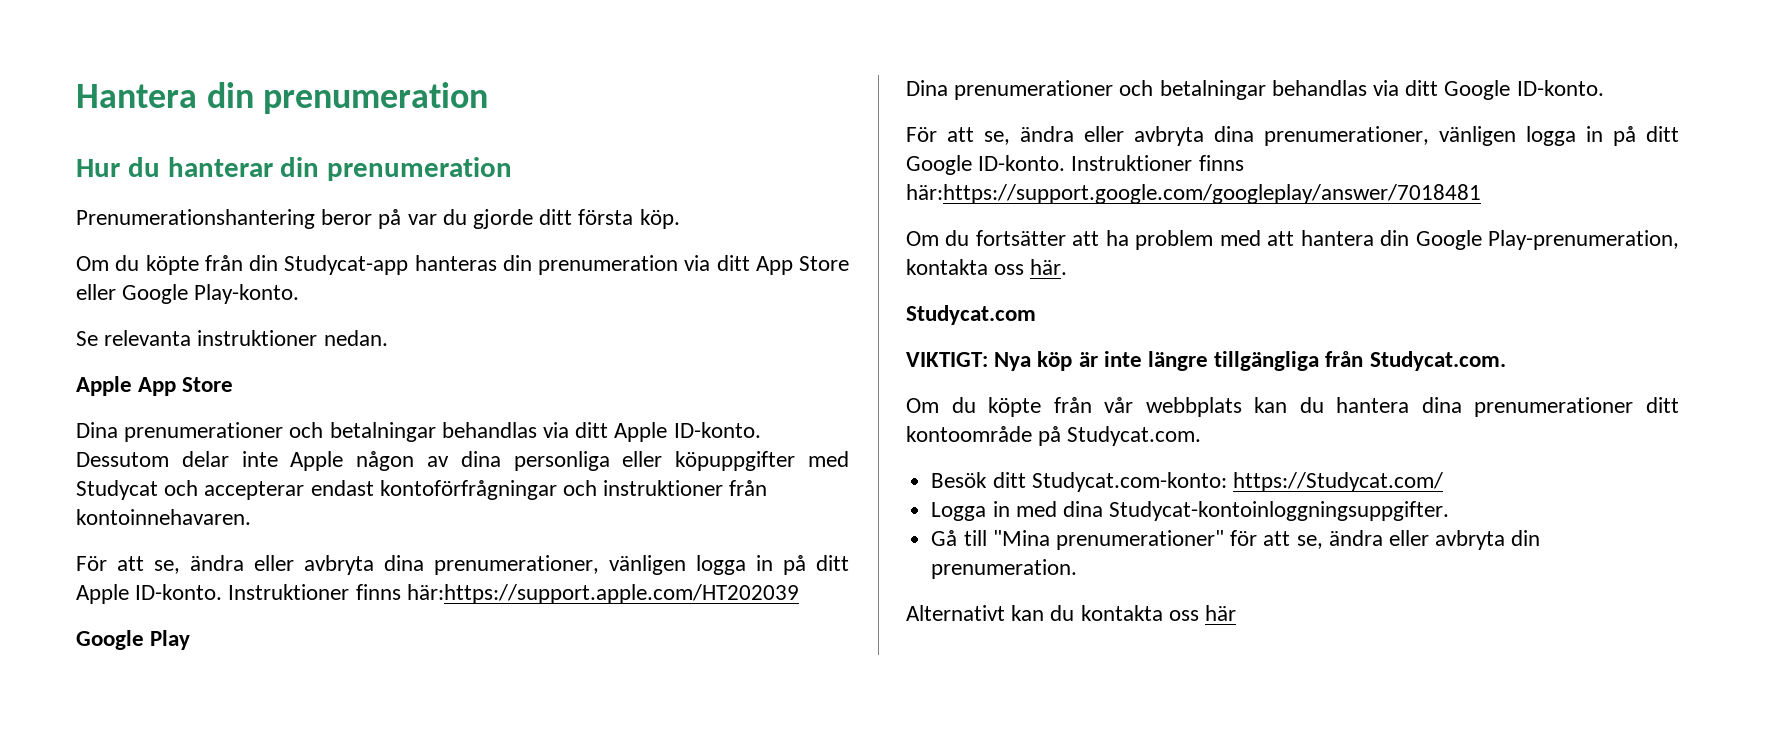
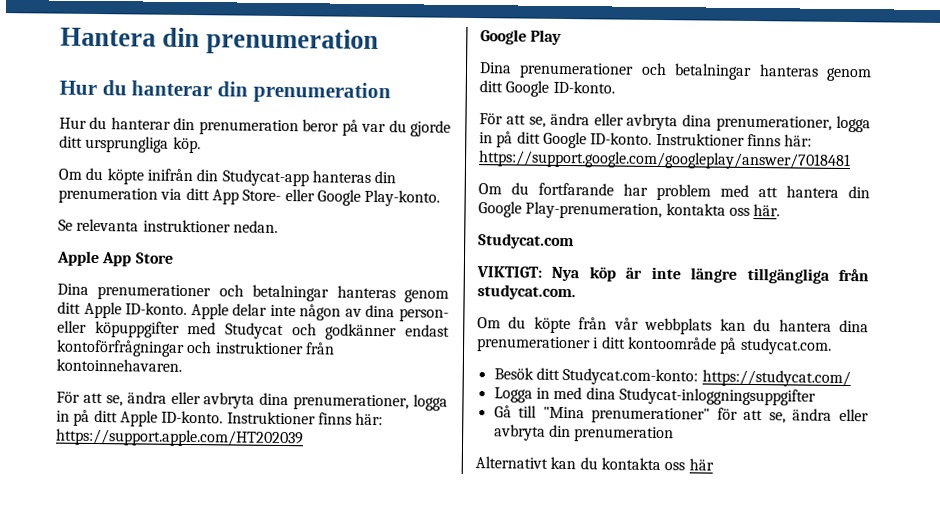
[76,209,315,229] Prenumerationshantering -> [59,116,299,136] Hur du hanterar din prenumeration
[578,209,634,225] första -> [85,135,170,153] ursprungliga
[204,255,243,271] från -> [146,168,193,182] inifrån
[799,256,849,271] Store -> [242,189,282,201] Store-
[441,422,761,442] [76,452,169,467] behandlas via ditt Apple ID-konto. Dessutom -> [336,285,450,303] [57,301,229,320] hanteras genom ditt Apple ID-konto. Apple
[290,451,344,471] Apple -> (296, 310) none
[513,451,610,471] personliga -> [398,308,449,322] person-
[204,481,305,500] accepterar -> [325,323,398,341] godkänner
[609,555,686,575] vänligen -> (410, 402) none
[406,584,799,604] här:https://support.apple.com/HT202039 -> [355,412,384,426] [55,428,304,448] här: https://support.apple.com/HT202039
[1271,80,1400,96] behandlas via -> [758,64,873,82] hanteras genom
[1439,126,1516,146] vänligen -> (833, 123) none
[906,184,1481,204] [906,230,1129,246] här:https://support.google.com/googleplay/answer/7018481 // Om du fortsätter att ha -> [784,134,813,147] [478,150,851,171] [478,182,648,196] här: https://support.google.com/googleplay/answer/7018481 // Om du fortfarande har
[1369,351,1506,371] Studycat.com. -> [477,284,576,301] studycat.com.
(1634, 407) none -> [593,337,600,349] i
[1067,426,1202,446] Studycat.com. -> [739,337,832,355] studycat.com.
[1232,472,1443,492] https://Studycat.com/ -> [701,369,851,388] https://studycat.com/
[1109,501,1450,521] Studycat-kontoinloggningsuppgifter. -> [618,387,816,406] Studycat-inloggningsuppgifter
[931,559,1078,579] prenumeration. -> [574,426,675,443] prenumeration

